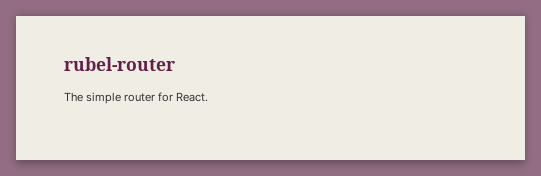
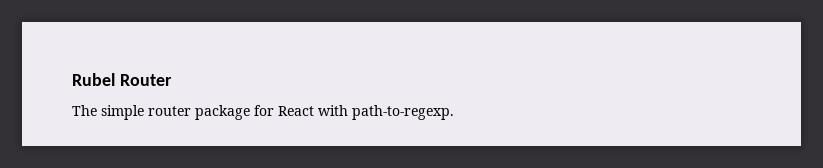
[64,57,175,71] rubel-router -> [72,73,172,86] Rubel Router
[158,92,209,102] for React. -> [195,105,454,120] package for React with path-to-regexp.

